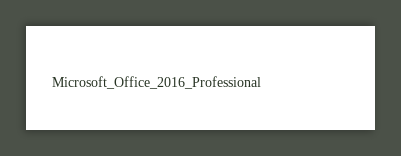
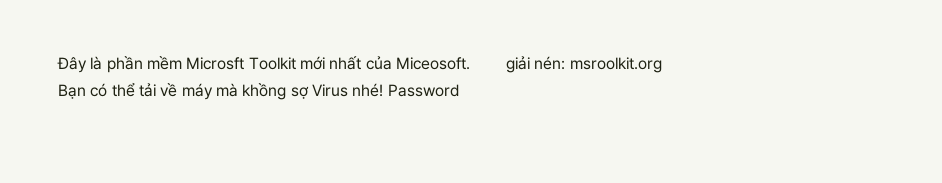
[52,76,261,89] Microsoft_Office_2016_Professional -> [57,56,470,73] [58,82,459,100] [506,56,662,73] Đây là phần mềm Microsft Toolkit mới nhất của Miceosoft. Bạn có thể tải về máy mà khồng sợ Virus nhé! Password giải nén: msroolkit.org

